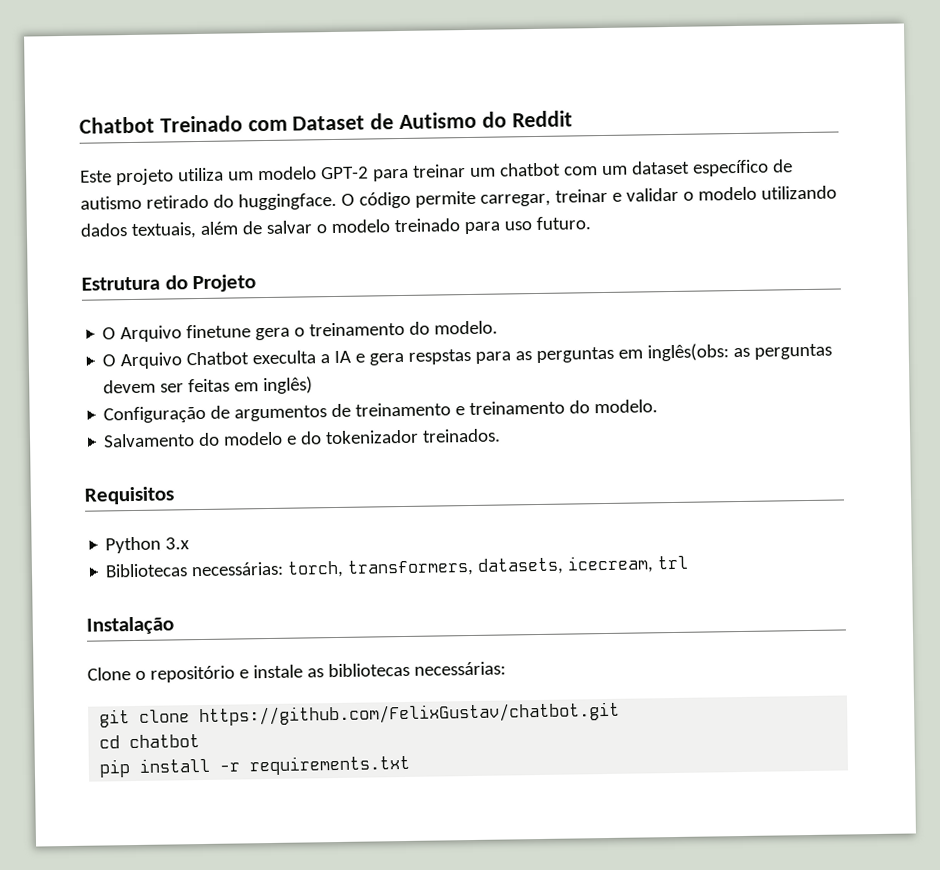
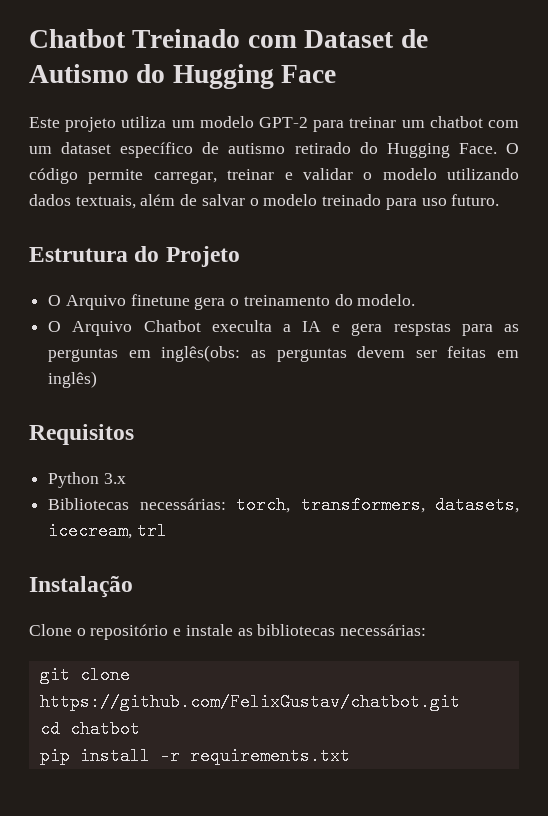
[511,110,573,128] Reddit -> [172,64,337,89] Hugging Face
[237,192,337,211] huggingface. -> [386,143,497,158] Hugging Face.
[103,399,659,424] [103,428,502,448] // Configuração de argumentos de treinamento e treinamento do modelo. // Salvamento do modelo e do tokenizador treinados. -> (98, 379) none

